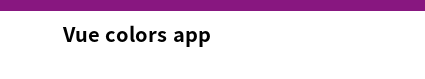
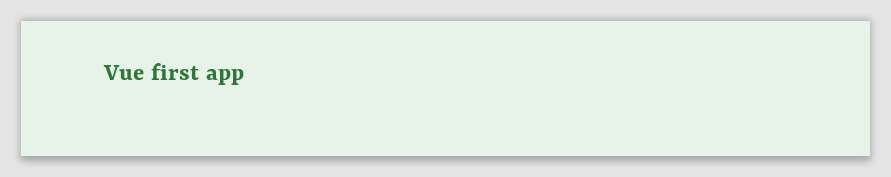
[105,25,168,42] colors -> [151,63,200,80] first

